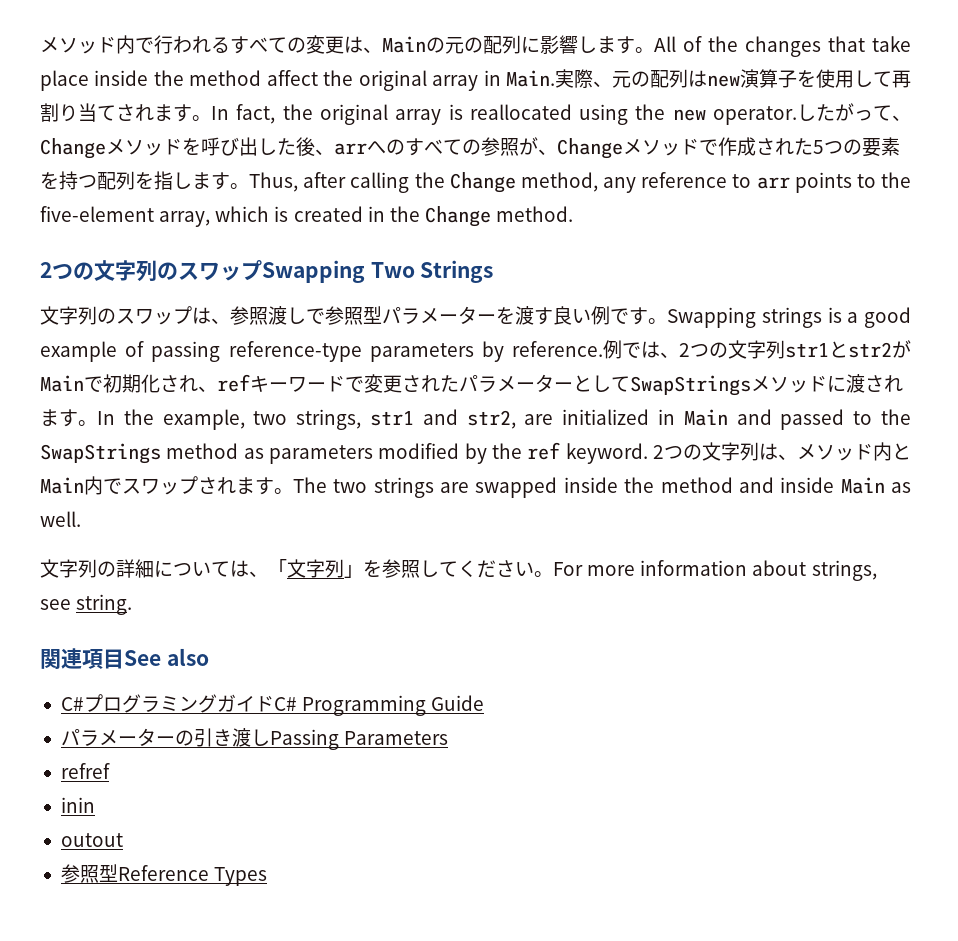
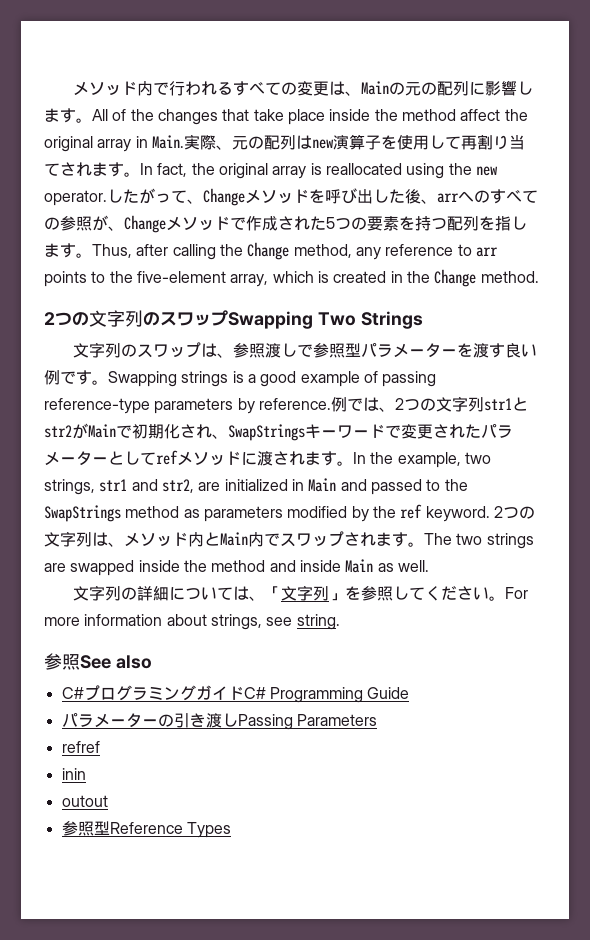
[217,374,250,392] ref -> [228,424,305,441] SwapStrings
[630,375,751,396] SwapStrings -> [156,450,178,465] ref
[40,648,124,669] 関連項目 -> [44,653,80,670] 参照

